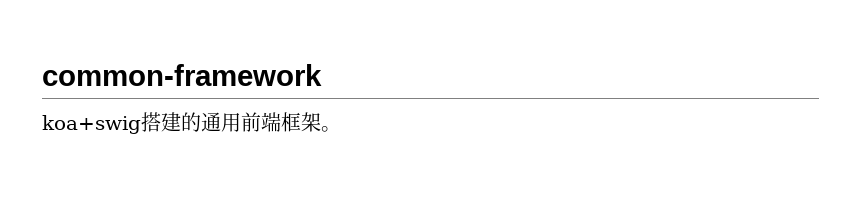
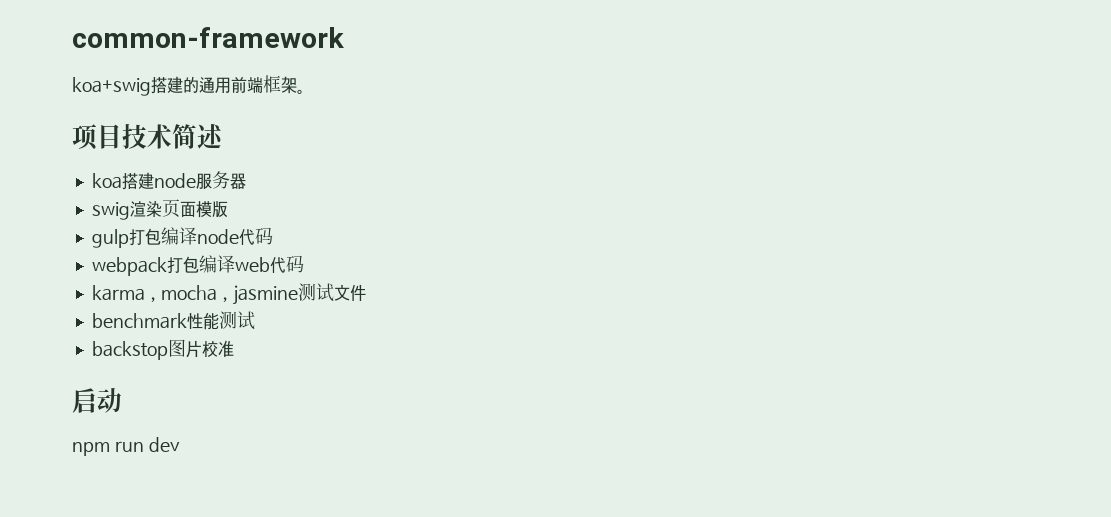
(341, 129) none -> [72,124,224,150] [91,171,246,190] [91,199,228,220] [91,227,273,248] [91,255,304,276] [91,283,366,305] [91,311,255,330] [91,339,234,360] [72,388,122,413] [72,437,180,456] // 项目技术简述 // koa搭建node服务器 // swig渲染页面模版 // gulp打包编译node代码 // webpack打包编译web代码 // karma，mocha，jasmine测试文件 // benchmark性能测试 // backstop图片校准 // 启动 // npm run dev

